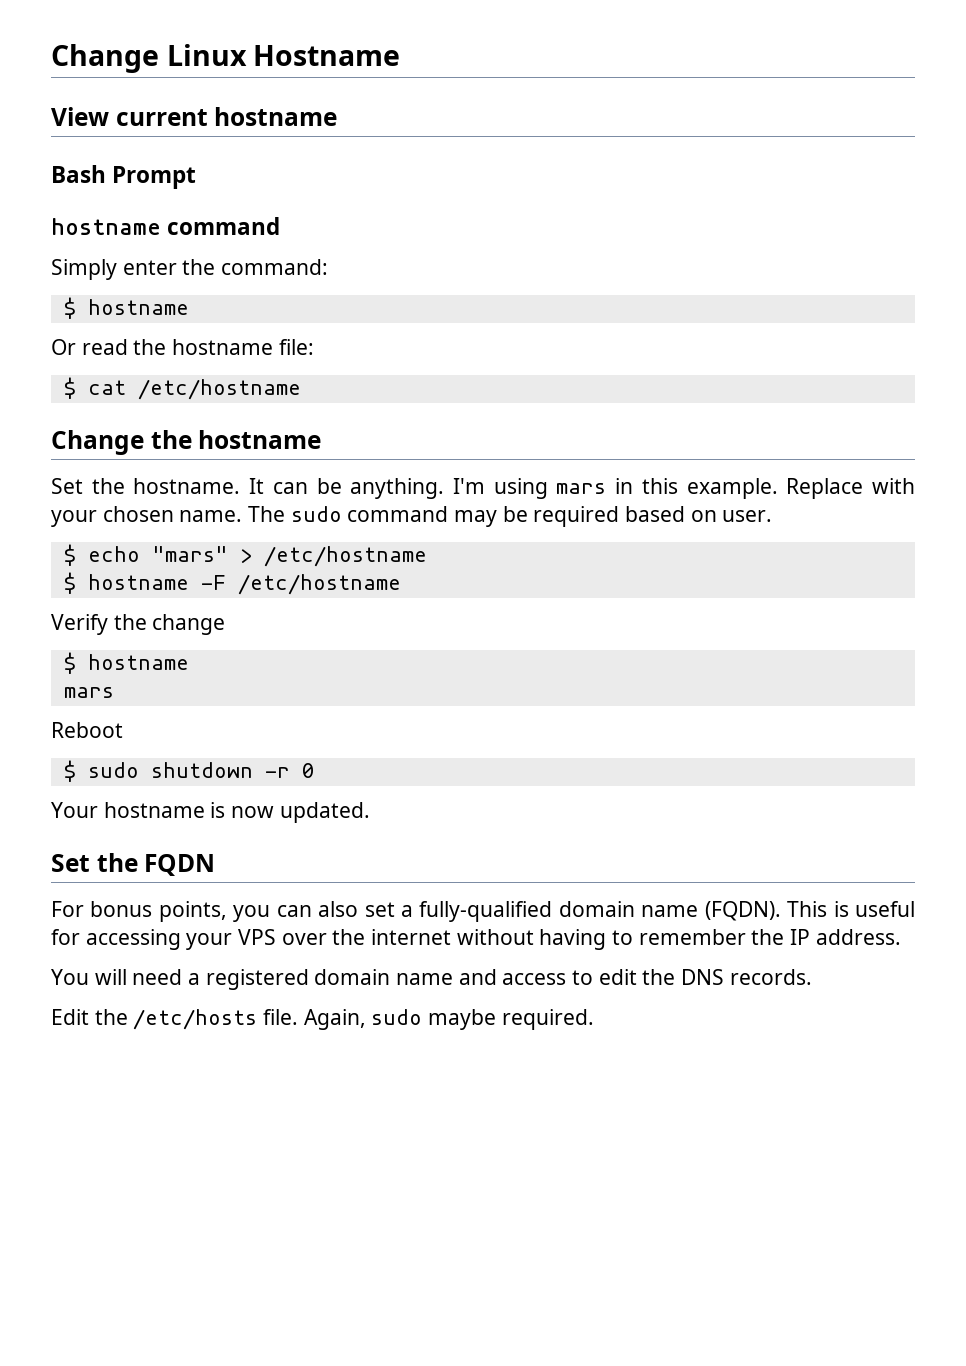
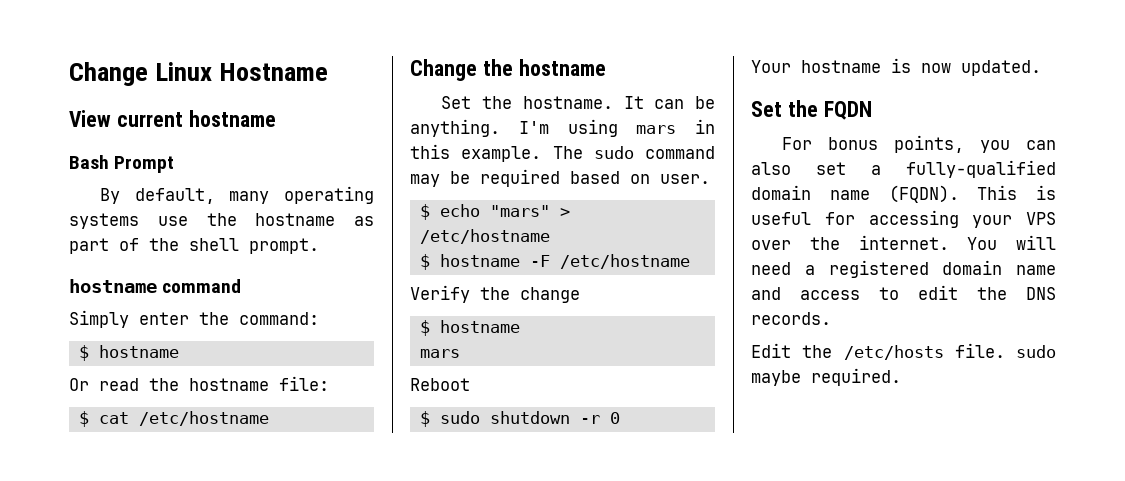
(197, 177) none -> [100,186,374,204] [69,213,374,229] [69,238,319,254] // By default, many operating systems use the hostname as part of the shell prompt.
[786,478,915,499] [51,506,243,527] Replace with your chosen name. -> (542, 154) none
[371,929,901,950] internet without having to remember the IP address. // -> [858,235,949,250] internet.
[303,1009,366,1030] Again, -> (1005, 350) none

